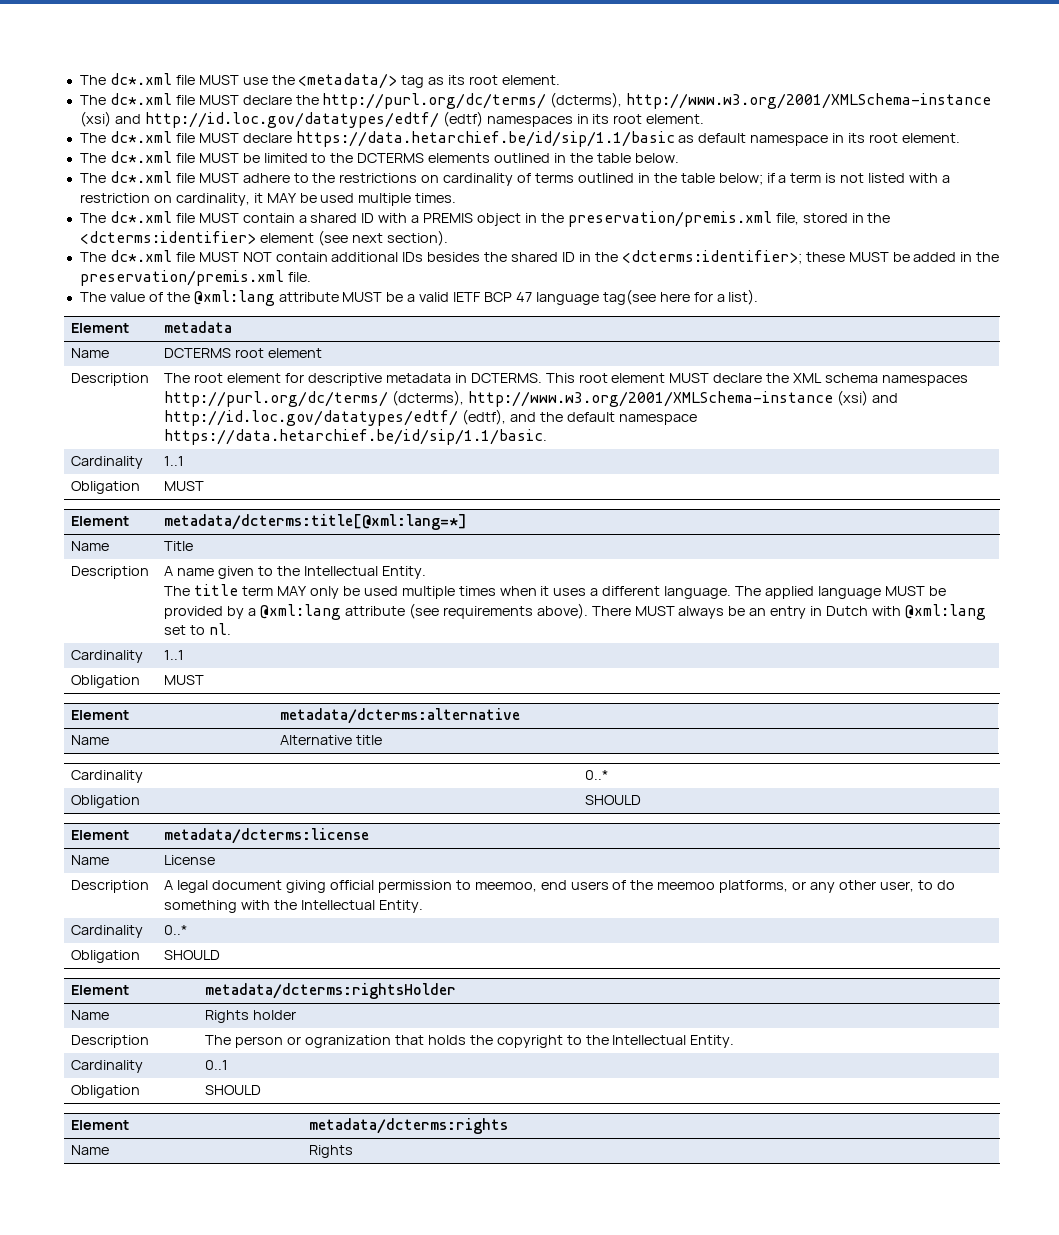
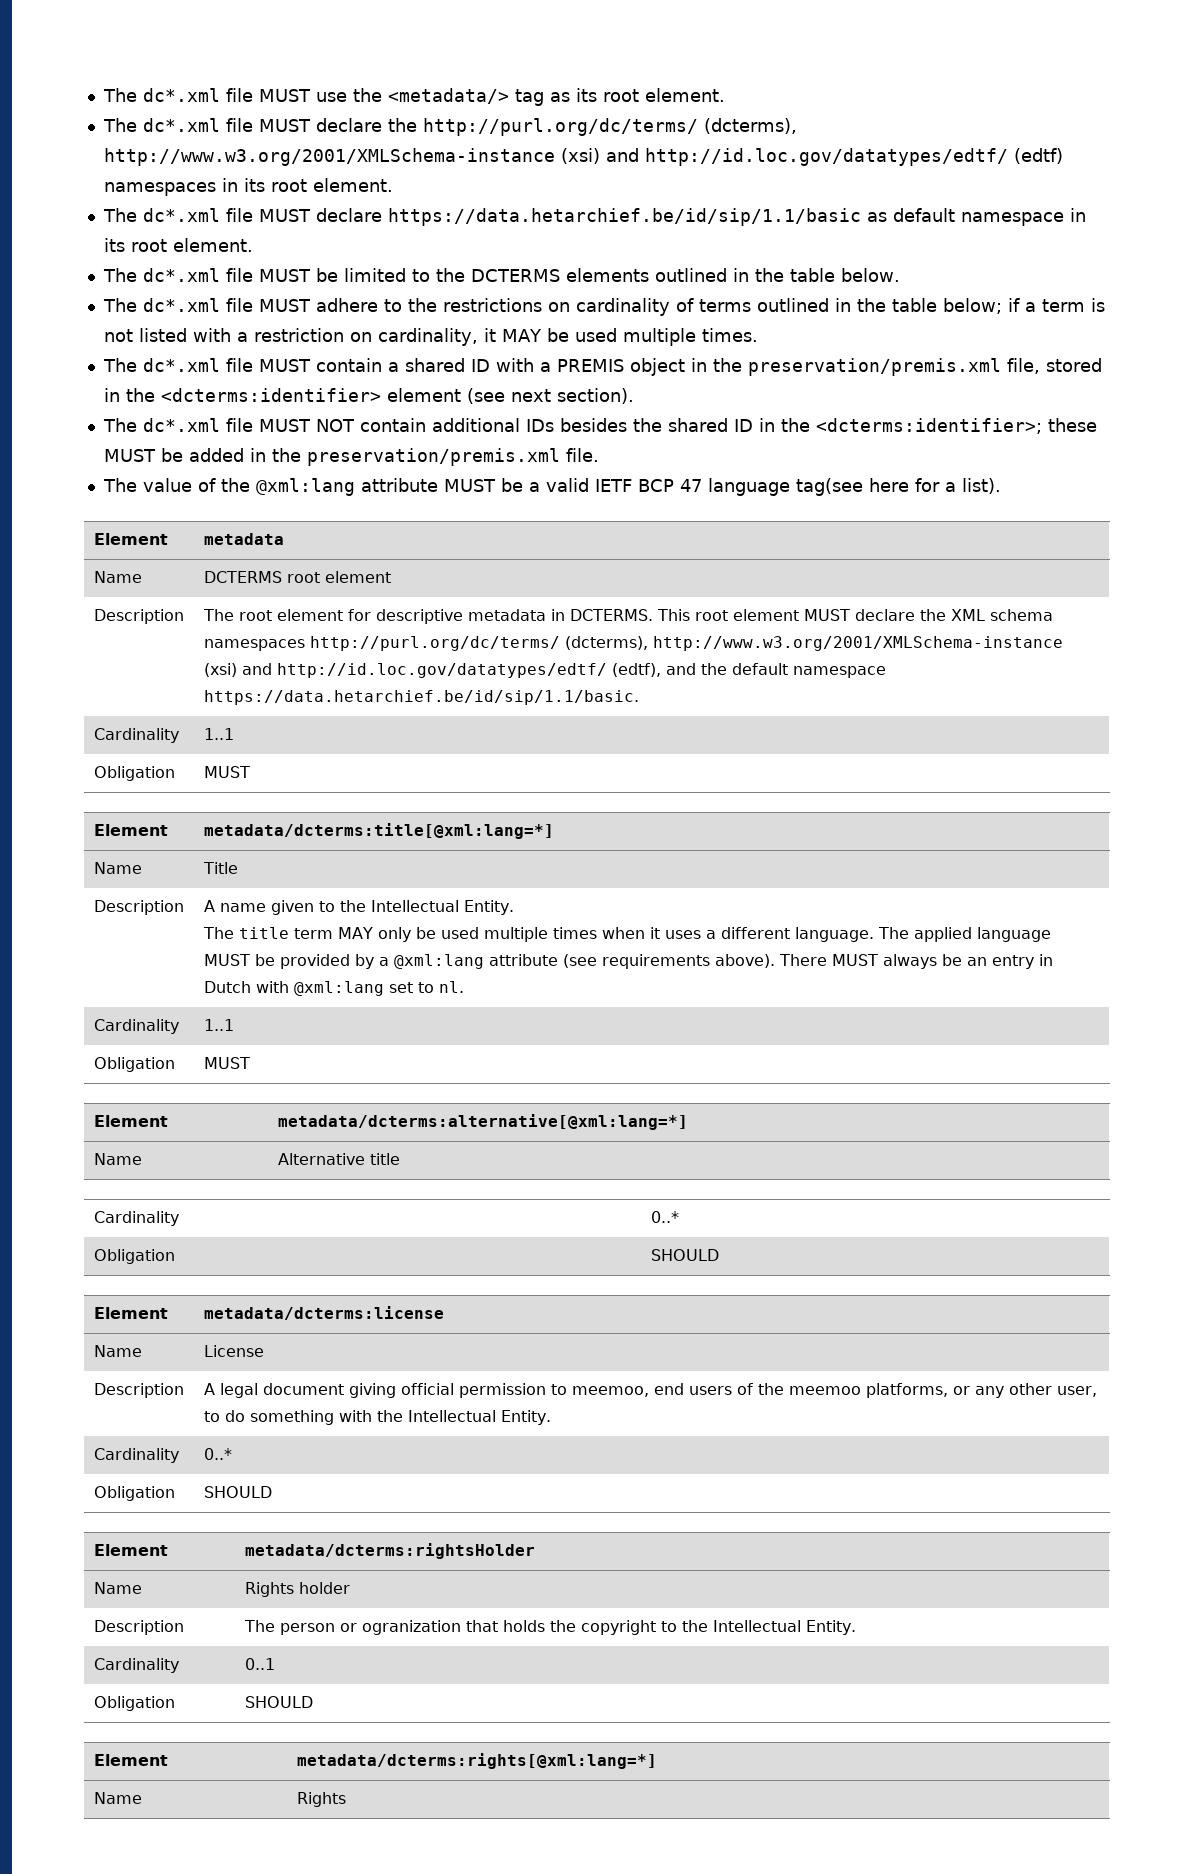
[280,708,521,724] metadata/dcterms:alternative -> [277,1114,688,1130] metadata/dcterms:alternative[@xml:lang=*]
[309,1118,509,1134] metadata/dcterms:rights -> [296,1753,657,1769] metadata/dcterms:rights[@xml:lang=*]

